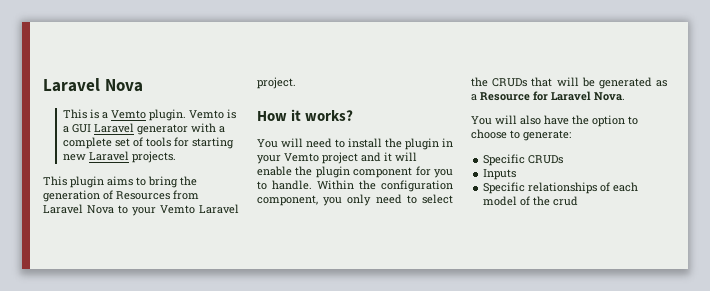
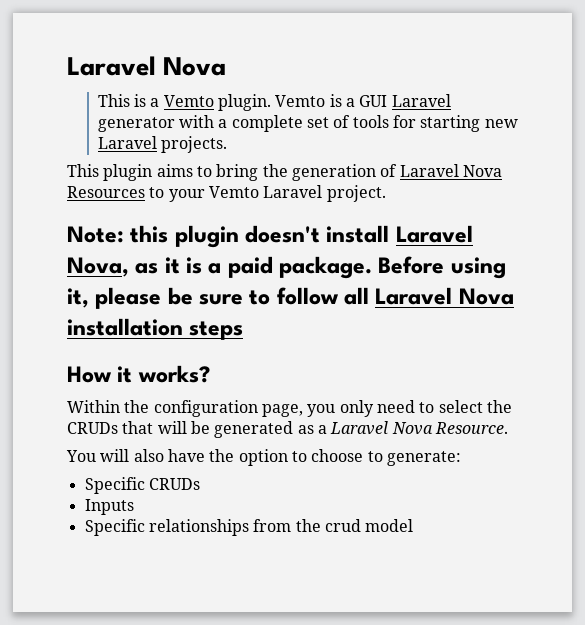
[116,190,199,200] [43,204,114,214] Resources from Laravel Nova -> [399,164,502,177] [67,186,145,198] Laravel Nova Resources
[257,109,354,121] [257,138,453,150] [257,152,417,164] [257,166,453,178] [257,180,312,190] How it works? // You will need to install the plugin in your Vemto project and it will enable the plugin component for you to handle. -> [67,225,473,248] [67,256,506,279] [67,287,514,309] [67,318,244,340] [67,365,210,383] Note: this plugin doesn't install Laravel Nova, as it is a paid package. Before using it, please be sure to follow all Laravel Nova installation steps // How it works? //
[257,195,318,206] component, -> [261,404,303,417] page,
[480,91,625,101] Resource for Laravel Nova. -> [330,421,508,435] Laravel Nova Resource.
[600,182,639,192] [483,196,531,206] of each model of -> [253,519,292,532] from
(579, 201) none -> [365,519,414,532] model

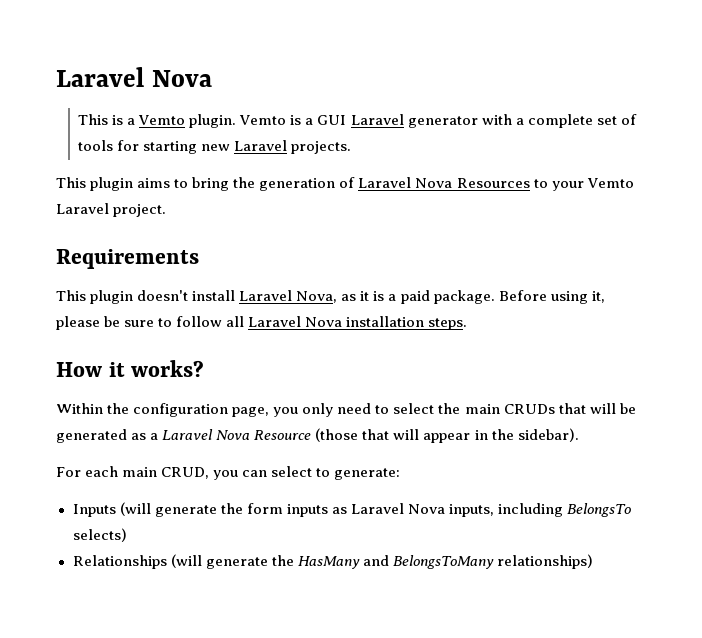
[67,225,169,243] Note: this -> [56,249,199,269] [56,290,86,301] Requirements // This
[189,321,244,340] steps -> [428,318,468,330] steps.
(512, 406) none -> [464,404,500,414] main
[434,422,508,434] [66,449,461,466] [84,477,200,494] [84,499,134,515] [84,519,414,536] Resource. // You will also have the option to choose to generate: // Specific CRUDs // Inputs // Specific relationships from the crud model -> [254,428,579,443] [56,466,401,480] [72,502,632,517] [72,528,127,542] [72,554,593,569] Resource (those that will appear in the sidebar). // For each main CRUD, you can select to generate: // Inputs (will generate the form inputs as Laravel Nova inputs, including BelongsTo selects) // Relationships (will generate the HasMany and BelongsToMany relationships)

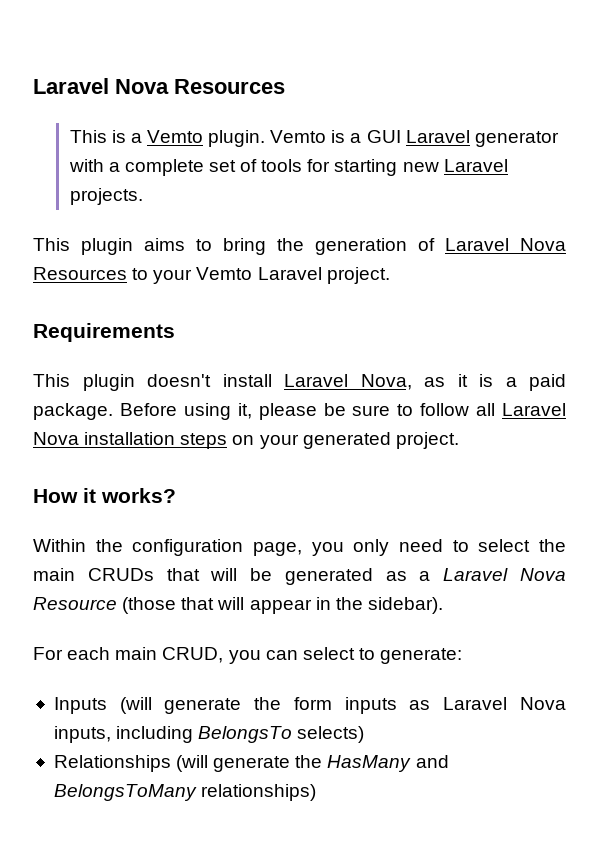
[56,67,212,87] Laravel Nova -> [33,78,285,94] Laravel Nova Resources
[428,318,468,330] steps. -> [180,432,459,449] steps on your generated project.

